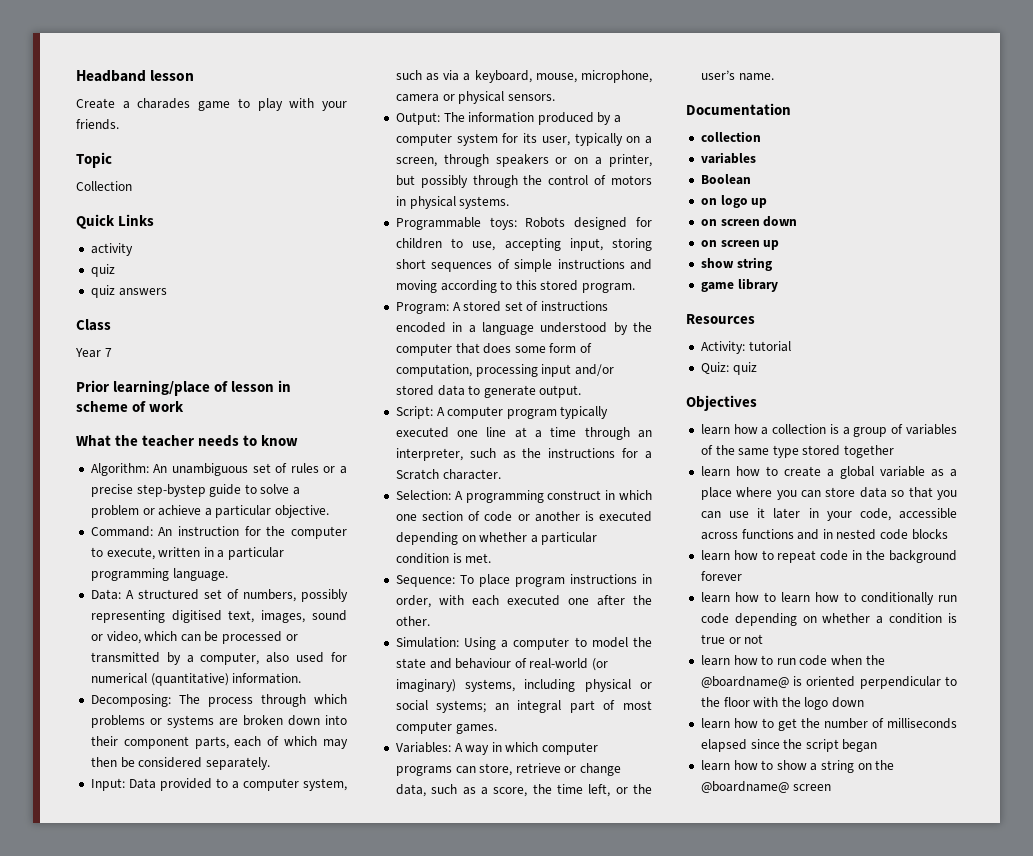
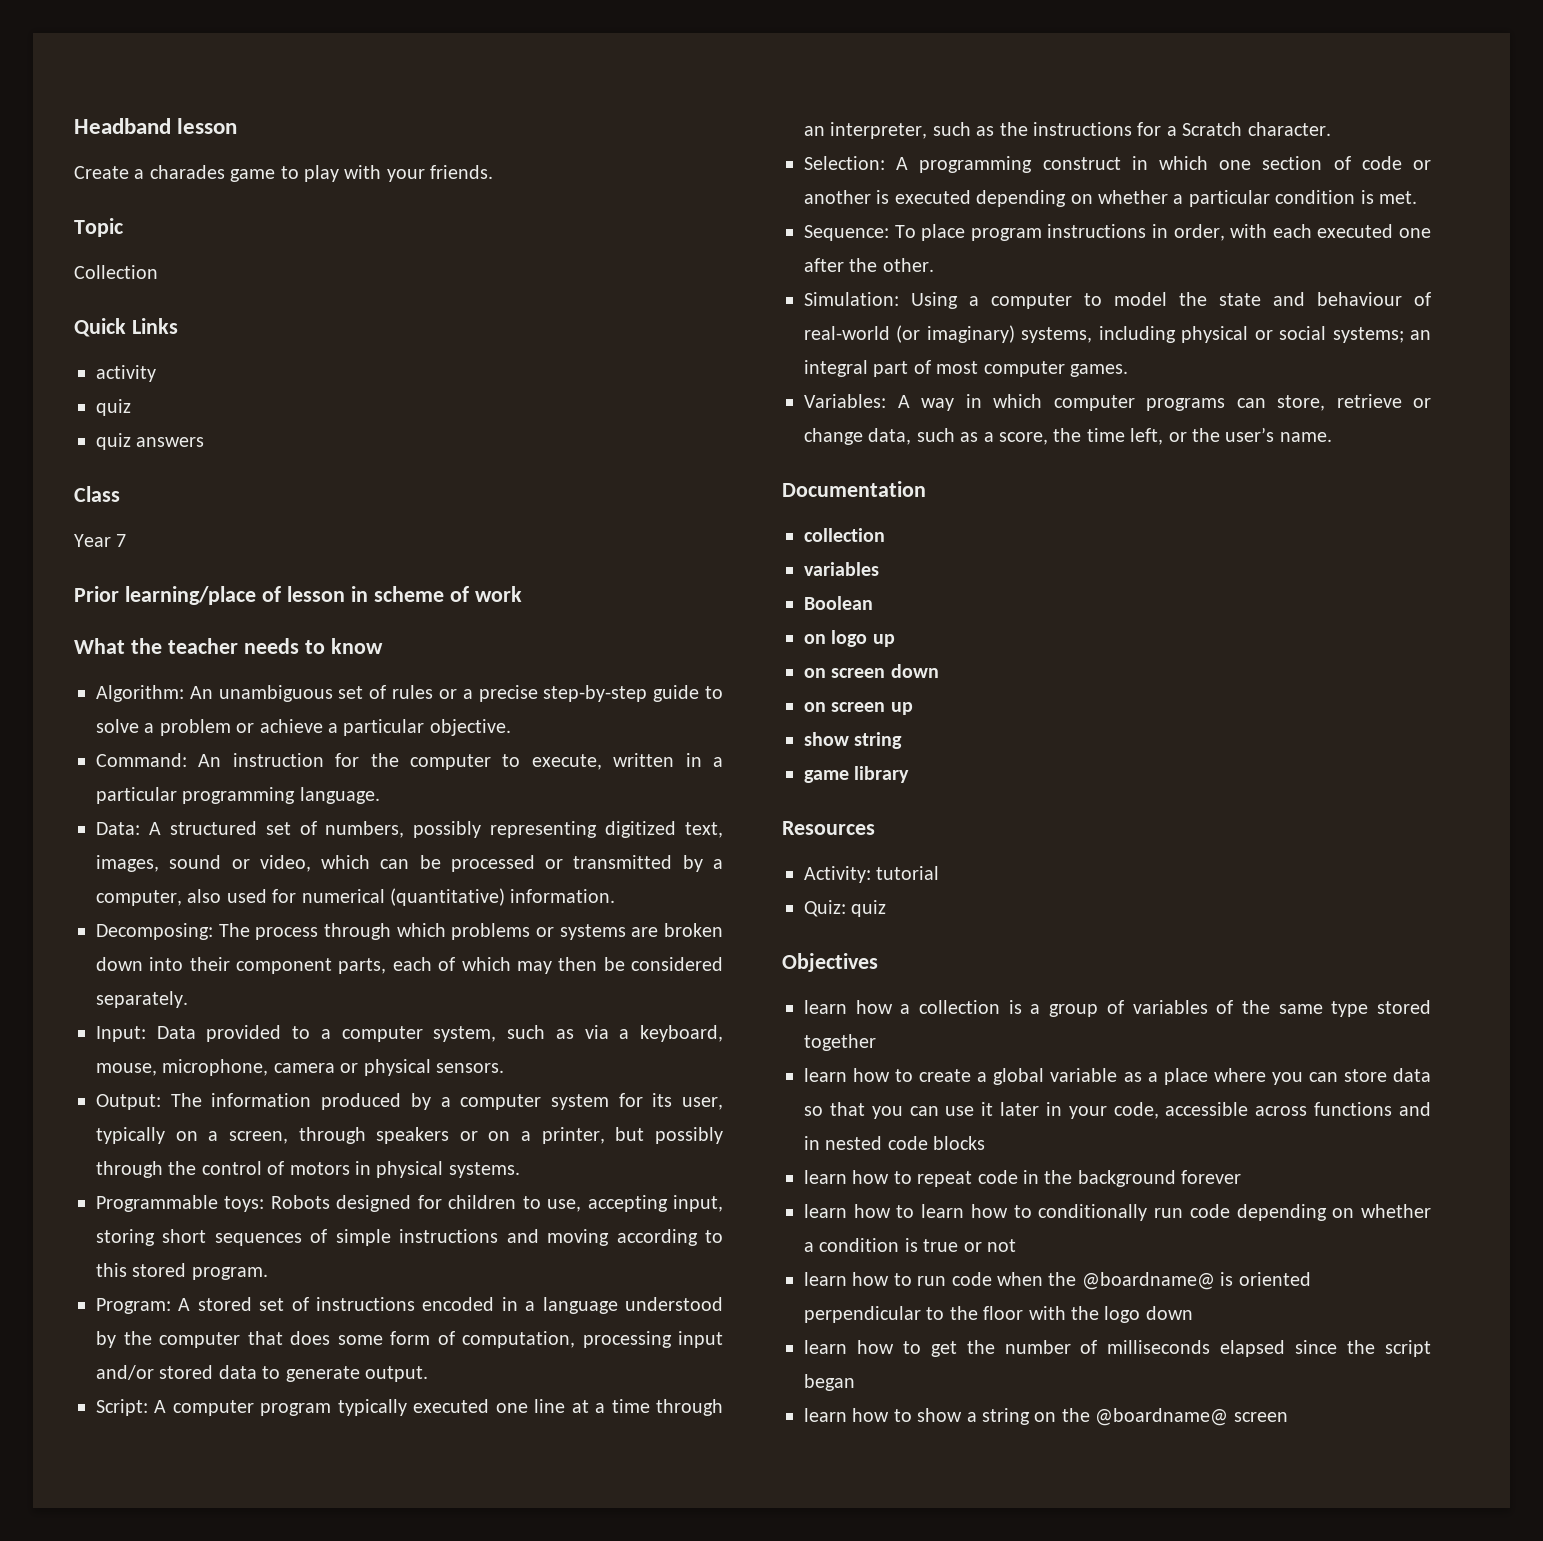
[136,484,206,497] step-bystep -> [543,685,648,702] step-by-step
[171,610,222,623] digitised -> [605,821,677,838] digitized

